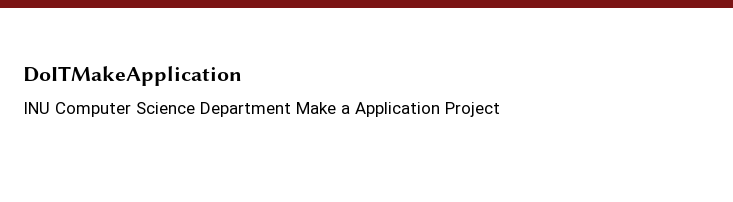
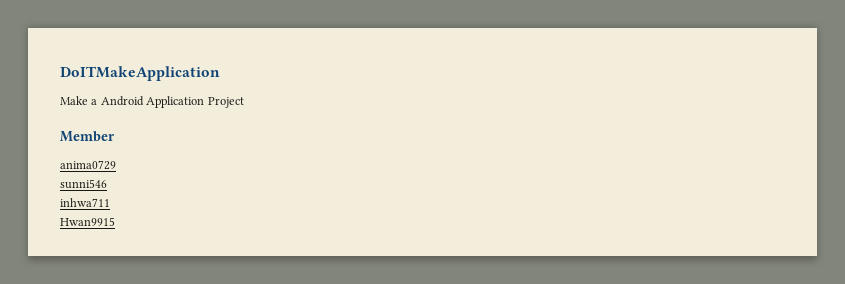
[23,102,291,117] INU Computer Science Department -> (220, 73) none
(350, 109) none -> [100,96,144,106] Android
(500, 109) none -> [60,131,115,142] [60,160,116,170] [60,179,107,189] [60,198,110,207] [60,217,115,226] // Member // anima0729 // sunni546 // inhwa711 // Hwan9915

